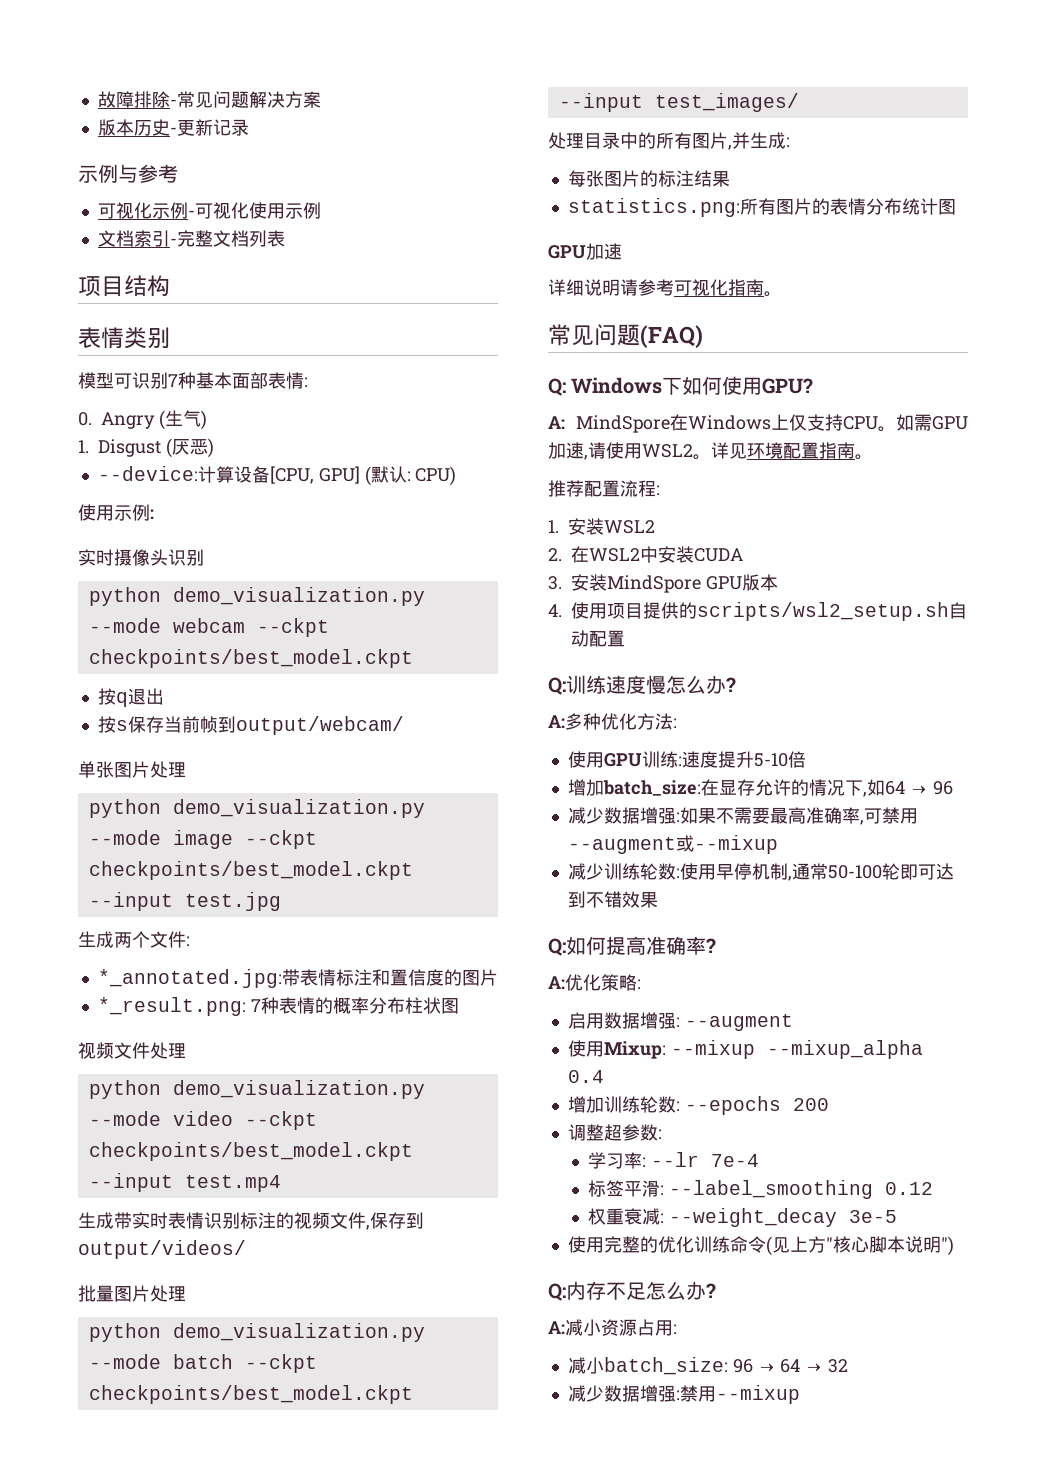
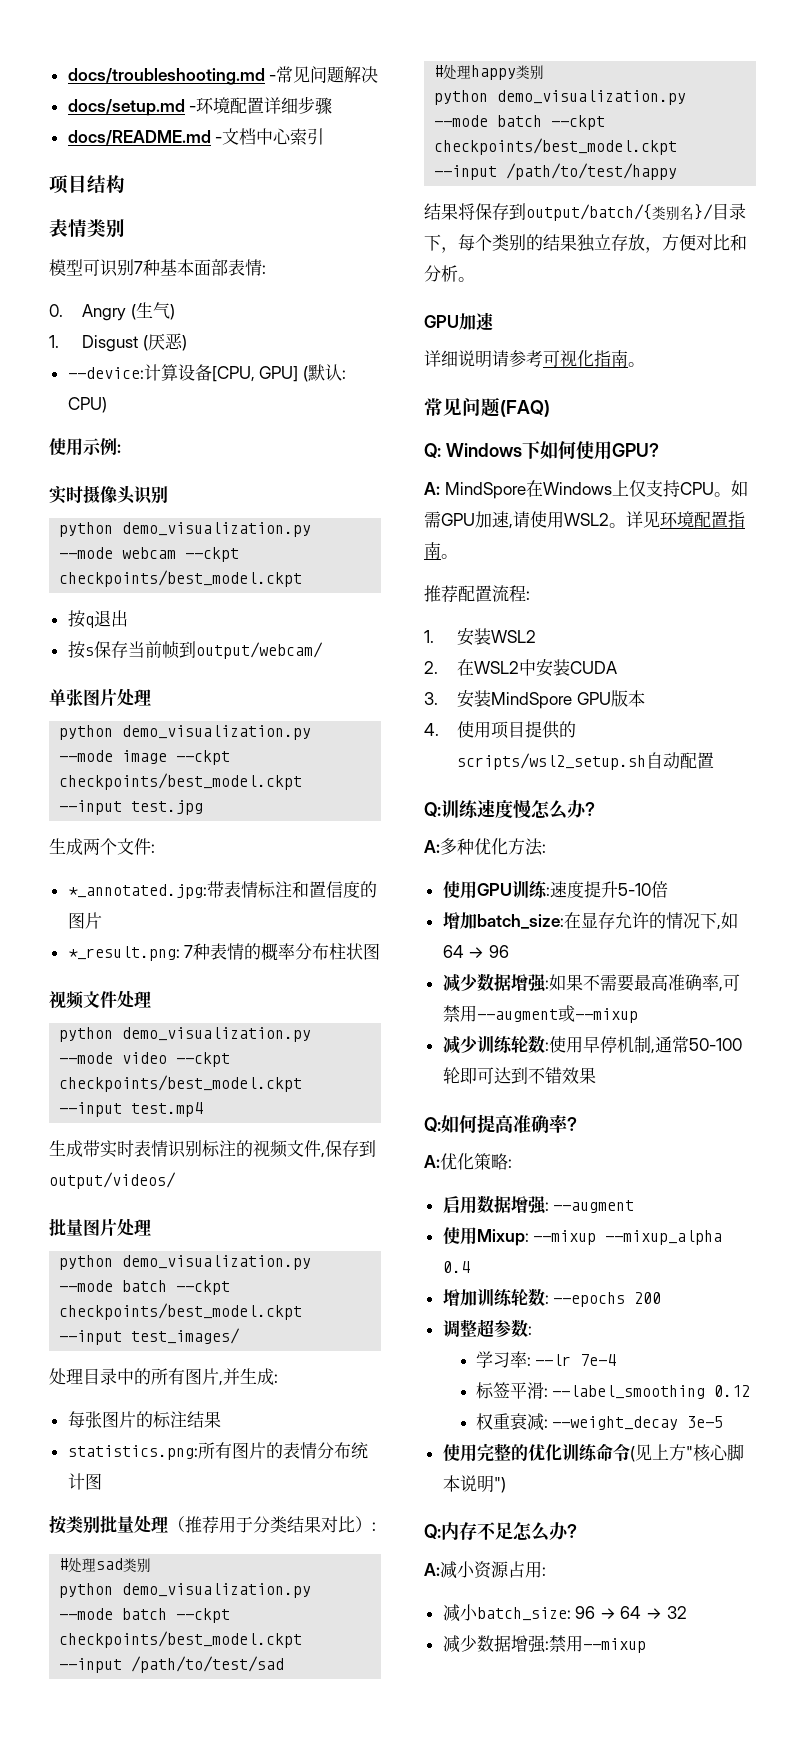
[97,91,170,108] 故障排除 -> [67,68,265,85] docs/troubleshooting.md
[284,91,321,108] [97,119,249,136] [78,164,178,183] [97,202,321,219] [97,230,285,247] 方案 // 版本历史-更新记录 // 示例与参考 // 可视化示例-可视化使用示例 // 文档索引-完整文档列表 -> [67,96,333,116] [67,128,325,145] // docs/setup.md -环境配置详细步骤 // docs/README.md -文档中心索引
(956, 207) none -> [49,1515,376,1534] [59,1557,152,1573] [59,1583,312,1598] [59,1608,231,1623] [59,1631,303,1648] [59,1656,285,1673] [434,64,545,80] [434,90,687,105] [434,115,606,130] [434,138,678,155] [434,163,678,180] [424,203,746,221] [424,234,747,253] [424,265,475,282] // 按类别批量处理（推荐用于分类结果对比）: // #处理sad类别 // python demo_visualization.py --mode batch --ckpt checkpoints/best_model.ckpt --input /path/to/test/sad // #处理happy类别 // python demo_visualization.py --mode batch --ckpt checkpoints/best_model.ckpt --input /path/to/test/happy // 结果将保存到output/batch/{类别名}/目录下，每个类别的结果独立存放，方便对比和分析。

